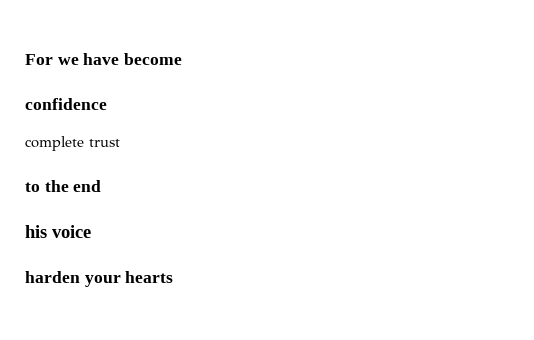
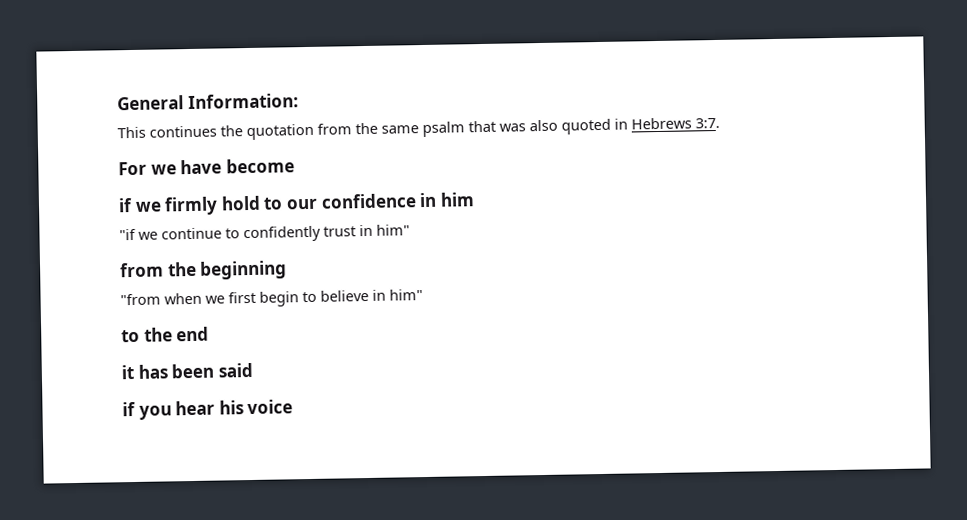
[25,53,183,65] [25,98,107,110] [25,136,120,151] [25,180,102,192] For we have become // confidence // complete trust // to the end // -> [117,93,299,111] [117,117,720,141] [118,158,295,176] [118,192,475,216] [119,224,410,243] [120,260,288,280] [120,289,423,307] [121,326,210,343] [121,362,253,380] [122,400,216,420] General Information: // This continues the quotation from the same psalm that was also quoted in Hebrews 3:7. // For we have become // if we firmly hold to our confidence in him // "if we continue to confidently trust in him" // from the beginning // "from when we first begin to believe in him" // to the end // it has been said // if you hear
[25,271,174,287] // harden your hearts -> (294, 407) none

